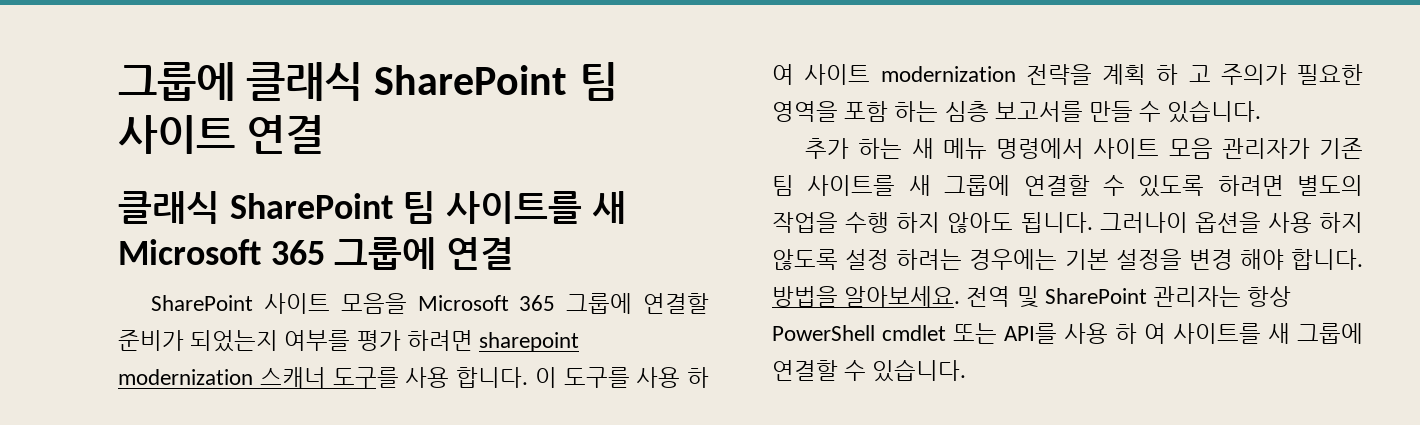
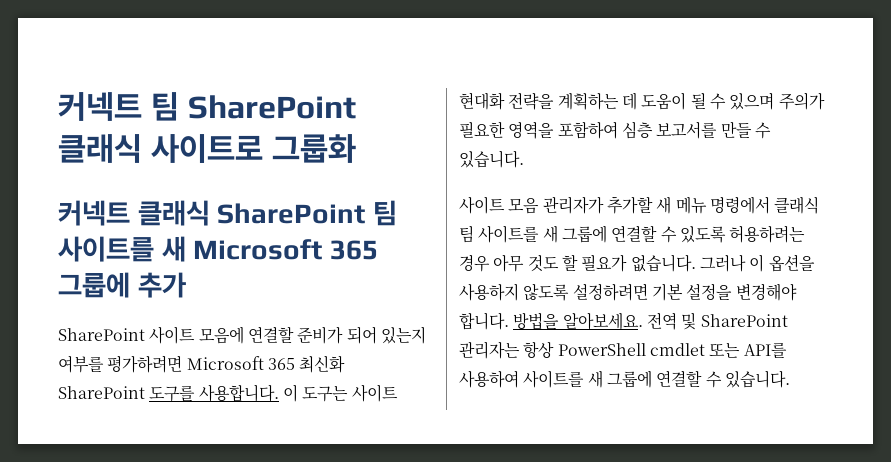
[118,62,618,101] [118,115,325,154] 그룹에 클래식 SharePoint 팀 사이트 연결 // -> [58,92,356,121] [58,134,356,163] [58,200,130,226] 커넥트 팀 SharePoint 클래식 사이트로 그룹화 // 커넥트
[446,237,515,270] 연결 -> [137,272,186,298] 추가
[340,293,709,314] [118,330,580,352] [118,367,709,388] [772,64,1211,85] 모음을 Microsoft 365 그룹에 연결할 준비가 되었는지 여부를 평가 하려면 sharepoint modernization 스캐너 도구를 사용 합니다. 이 도구를 사용 하 여 사이트 modernization 전략을 계획 하 고 -> [198,326,426,344] [58,355,346,373] [58,384,398,402] [459,92,775,110] 모음에 연결할 준비가 되어 있는지 여부를 평가하려면 Microsoft 365 최신화 SharePoint 도구를 사용합니다. 이 도구는 사이트 현대화 전략을 계획하는 데 도움이 될 수 있으며
[844,101,939,122] 포함 하는 -> [557,121,618,139] 포함하여
[805,138,1363,159] 추가 하는 새 메뉴 명령에서 사이트 모음 관리자가 기존 -> [459,196,820,214] 사이트 모음 관리자가 추가할 새 메뉴 명령에서 클래식
[1217,175,1363,196] [772,212,1363,233] [772,249,1284,270] 하려면 별도의 작업을 수행 하지 않아도 됩니다. 그러나이 옵션을 사용 하지 않도록 설정 하려는 경우에는 기본 설정을 변경 해야 -> [729,225,806,243] [459,254,815,272] [459,283,797,301] 허용하려는 경우 아무 것도 할 필요가 없습니다. 그러나 이 옵션을 사용하지 않도록 설정하려면 기본 설정을 변경해야
[1064,323,1166,344] 사용 하 여 -> [459,370,519,388] 사용하여

